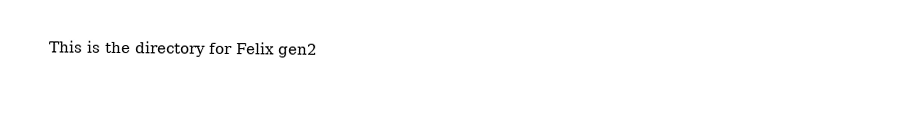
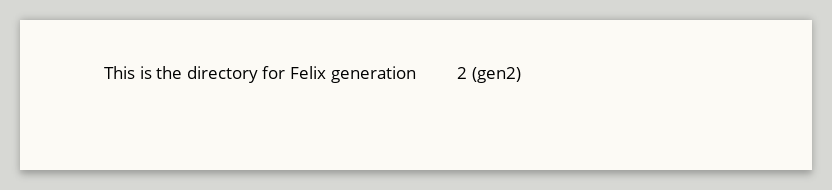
[278,43,318,58] gen2 -> [330,66,521,83] generation 2 (gen2)

